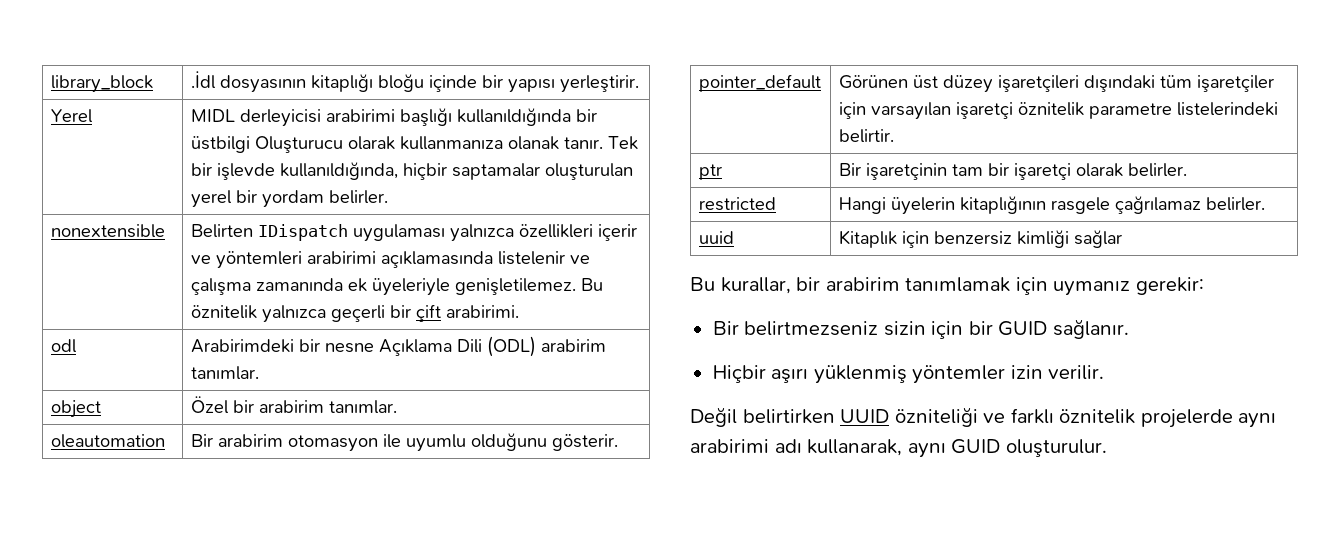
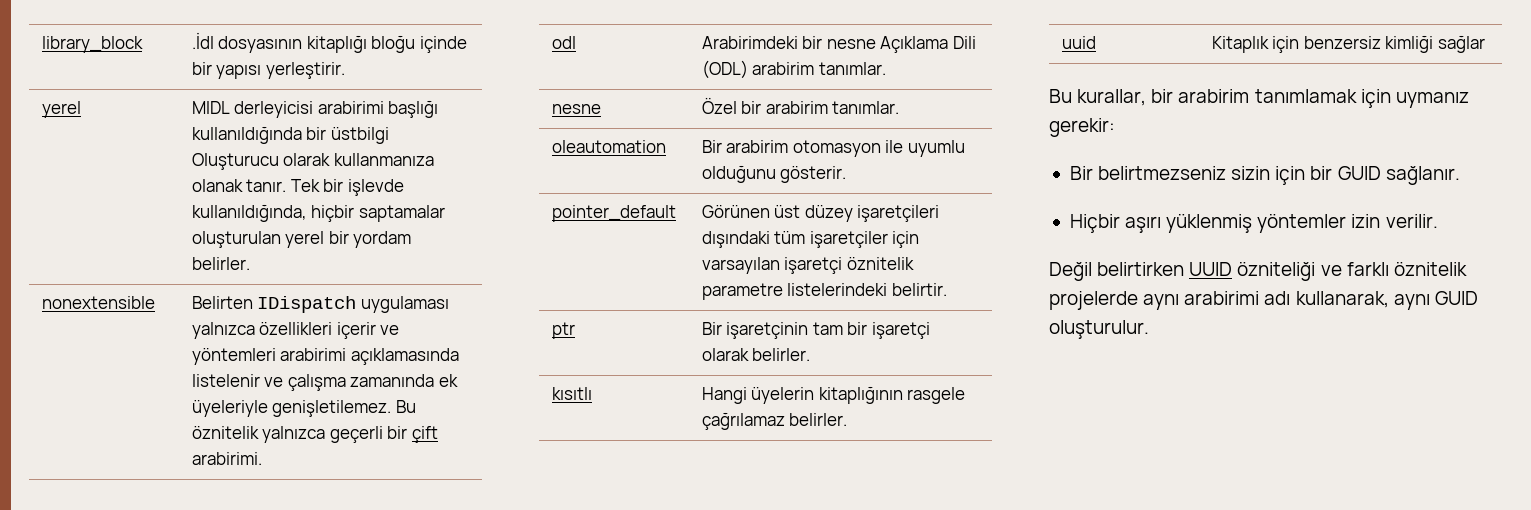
[50,109,92,123] Yerel -> [41,101,81,118] yerel
[50,400,101,418] object -> [551,104,601,114] nesne
[698,197,776,211] restricted -> [551,387,592,400] kısıtlı

